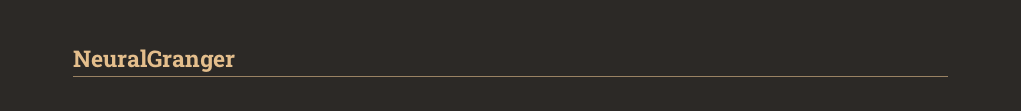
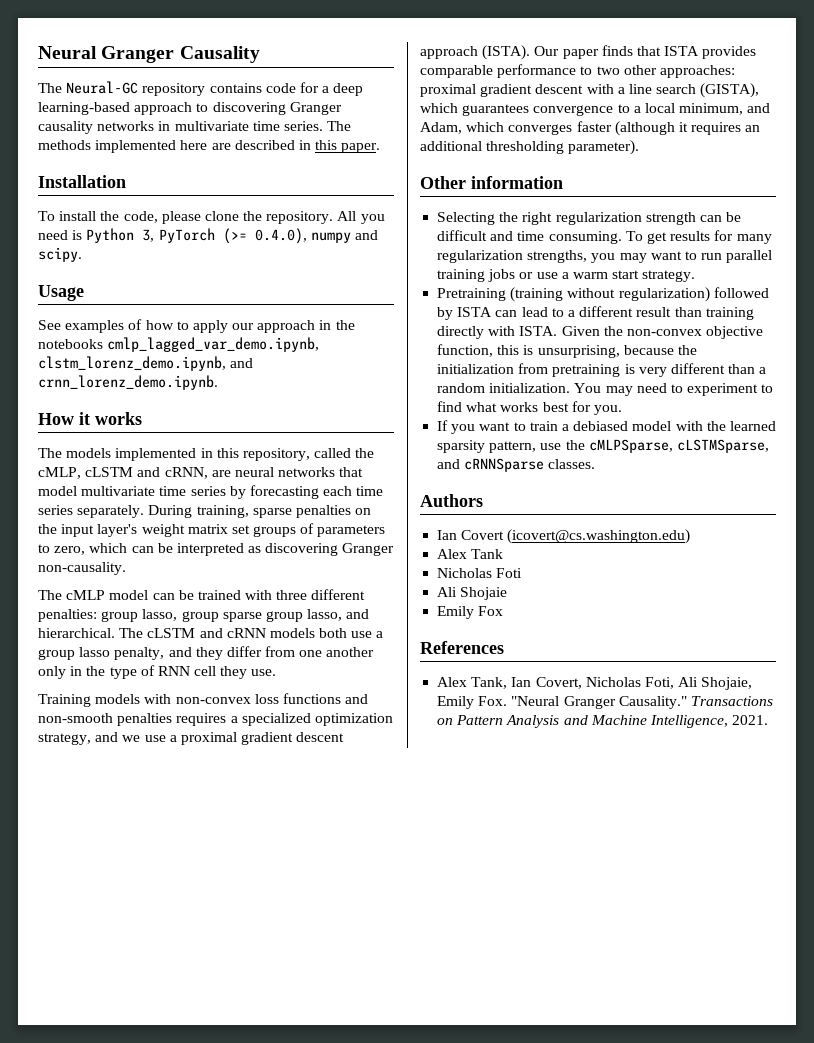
[73,49,235,72] NeuralGranger -> [38,46,260,63] [38,81,364,96] [38,102,342,115] [38,121,352,134] [38,140,381,153] [38,175,126,188] [38,211,385,224] [38,228,378,244] [38,247,82,262] [38,285,84,301] [38,319,355,333] [38,337,320,352] [38,356,254,371] [38,375,218,390] [38,412,142,425] [38,448,375,461] [38,467,364,479] [38,485,384,499] [38,505,372,518] [38,523,386,537] [38,543,395,556] [38,562,126,575] [38,589,366,600] [38,609,370,622] [38,628,384,638] [38,646,375,660] [38,665,277,679] [38,693,369,707] [38,713,393,726] [38,732,345,745] [420,45,757,60] [420,64,735,78] [420,83,760,98] [420,103,771,116] [420,121,761,136] [420,140,640,155] [420,176,563,189] [437,212,742,225] [437,230,772,244] [437,250,773,263] [437,269,696,282] [437,287,769,302] [437,306,754,320] [437,326,764,339] [437,344,697,358] [437,363,767,377] [437,383,774,396] [437,401,622,415] [437,420,776,434] [437,439,769,453] [437,458,596,472] [420,494,483,507] [437,529,691,544] [437,549,504,559] [437,568,523,578] [437,587,508,600] [437,606,504,619] [420,641,504,654] [437,677,753,690] [437,696,773,709] [437,715,769,728] Neural Granger Causality // The Neural-GC repository contains code for a deep learning-based approach to discovering Granger causality networks in multivariate time series. The methods implemented here are described in this paper. // Installation // To install the code, please clone the repository. All you need is Python 3, PyTorch (>= 0.4.0), numpy and scipy. // Usage // See examples of how to apply our approach in the notebooks cmlp_lagged_var_demo.ipynb, clstm_lorenz_demo.ipynb, and crnn_lorenz_demo.ipynb. // How it works // The models implemented in this repository, called the cMLP, cLSTM and cRNN, are neural networks that model multivariate time series by forecasting each time series separately. During training, sparse penalties on the input layer's weight matrix set groups of parameters to zero, which can be interpreted as discovering Granger non-causality. // The cMLP model can be trained with three different penalties: group lasso, group sparse group lasso, and hierarchical. The cLSTM and cRNN models both use a group lasso penalty, and they differ from one another only in the type of RNN cell they use. // Training models with non-convex loss functions and non-smooth penalties requires a specialized optimization strategy, and we use a proximal gradient descent approach (ISTA). Our paper finds that ISTA provides comparable performance to two other approaches: proximal gradient descent with a line search (GISTA), which guarantees convergence to a local minimum, and Adam, which converges faster (although it requires an additional thresholding parameter). // Other information // Selecting the right regularization strength can be difficult and time consuming. To get results for many regularization strengths, you may want to run parallel training jobs or use a warm start strategy. // Pretraining (training without regularization) followed by ISTA can lead to a different result than training directly with ISTA. Given the non-convex objective function, this is unsurprising, because the initialization from pretraining is very different than a random initialization. You may need to experiment to find what works best for you. // If you want to train a debiased model with the learned sparsity pattern, use the cMLPSparse, cLSTMSparse, and cRNNSparse classes. // Authors // Ian Covert (icovert@cs.washington.edu) // Alex Tank // Nicholas Foti // Ali Shojaie // Emily Fox // References // Alex Tank, Ian Covert, Nicholas Foti, Ali Shojaie, Emily Fox. "Neural Granger Causality." Transactions on Pattern Analysis and Machine Intelligence, 2021.

